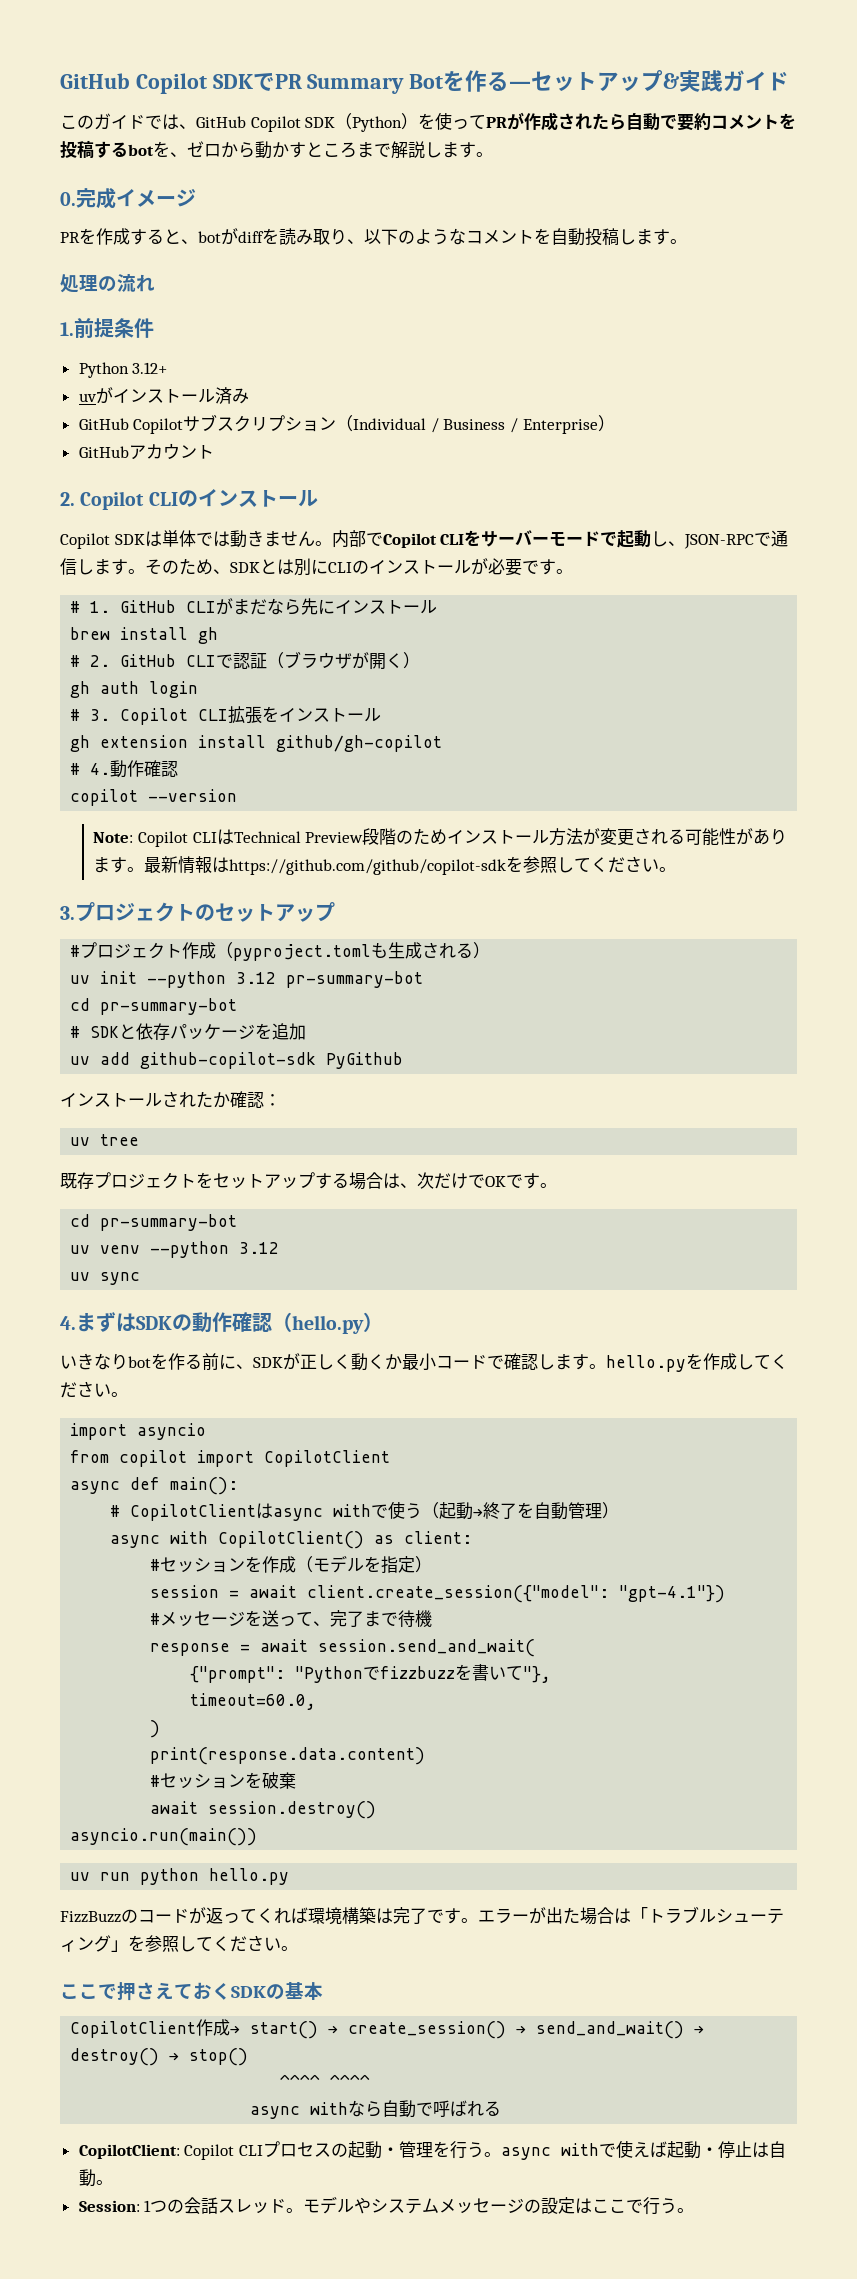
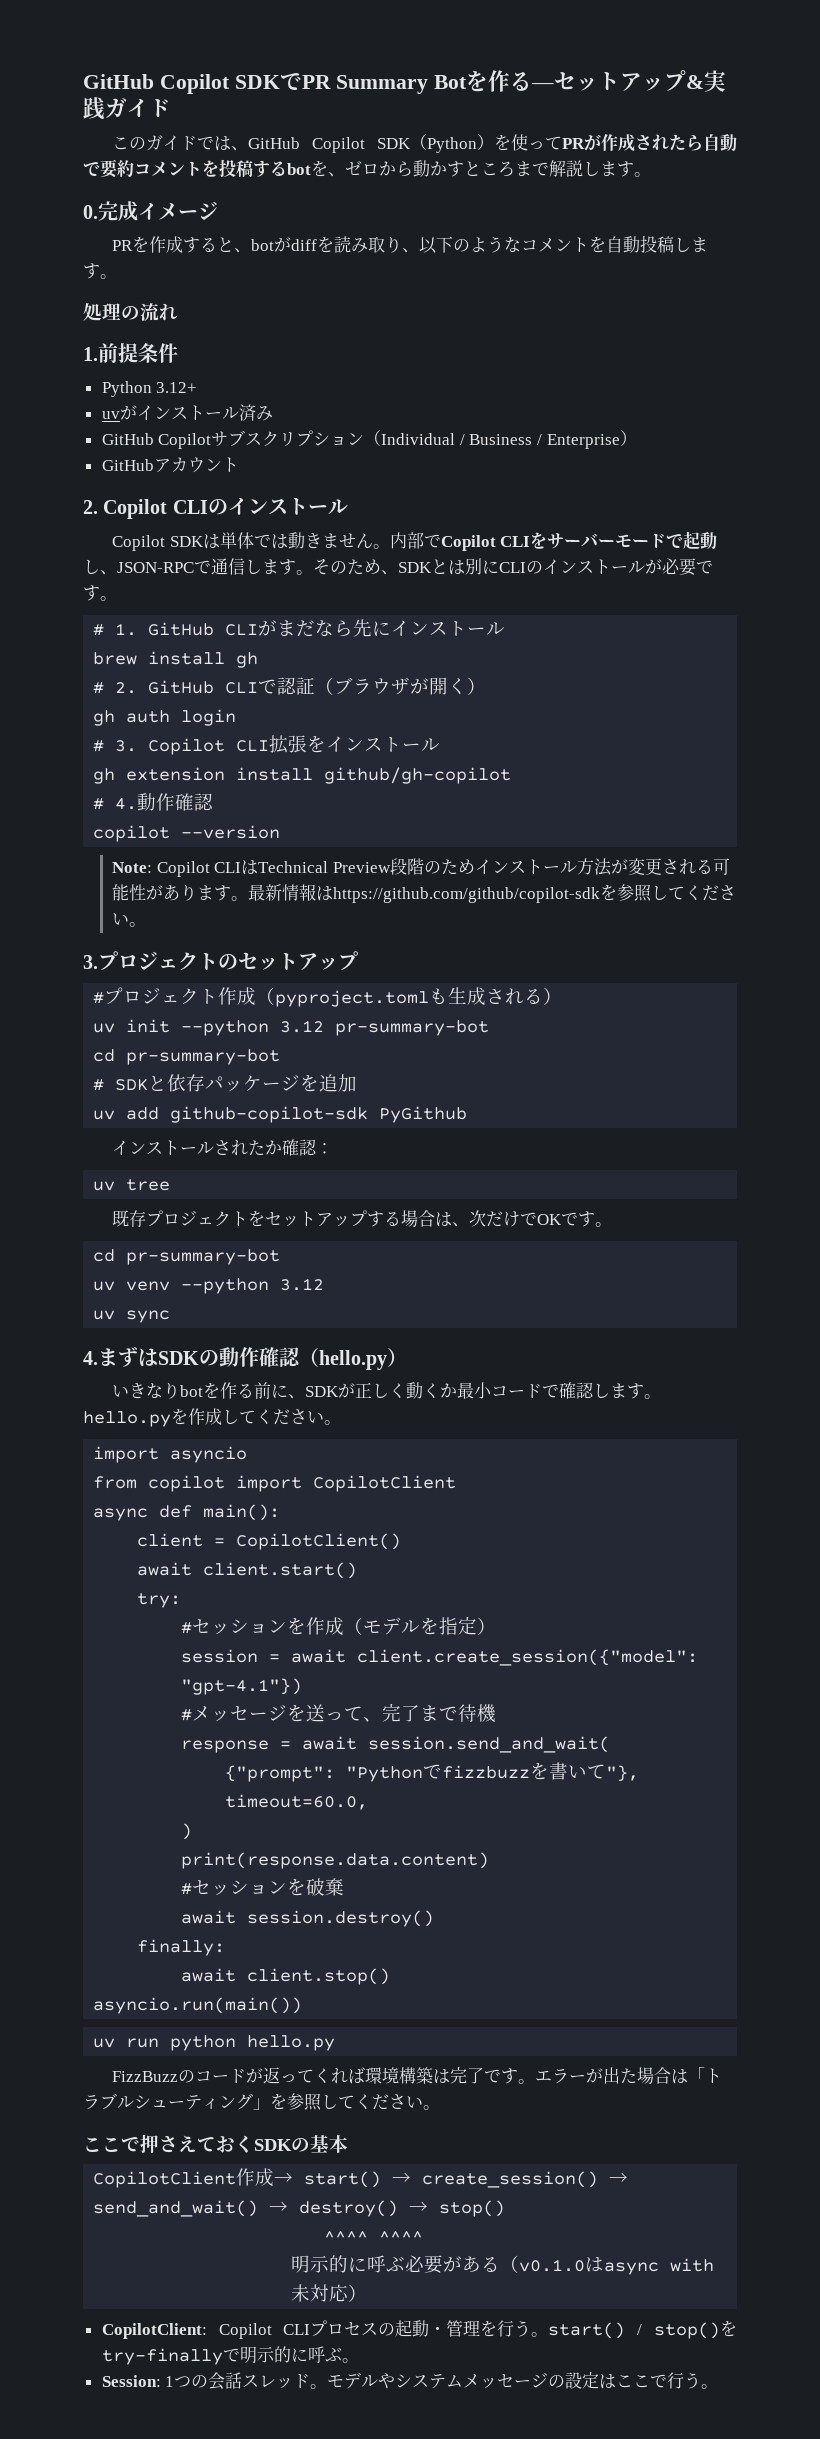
[110,1501,620,1521] [110,1531,473,1549] # CopilotClientはasync withで使う（起動→終了を自動管理） // async with CopilotClient() as client: -> [137,1533,402,1550] [137,1562,358,1579] [137,1593,182,1608] client = CopilotClient() // await client.start() // try:
(377, 1810) none -> [137,1939,226,1956] [181,1968,391,1985] // finally: // await client.stop()
[250,2100,502,2119] async withなら自動で呼ばれる -> [291,2255,715,2275] [291,2284,368,2302] 明示的に呼ぶ必要がある（v0.1.0はasync with未対応）
[500,2140,786,2160] [78,2169,96,2187] async withで使えば起動・停止は自動 -> [548,2320,737,2339] [101,2346,342,2365] start() / stop()をtry-finallyで明示的に呼ぶ

